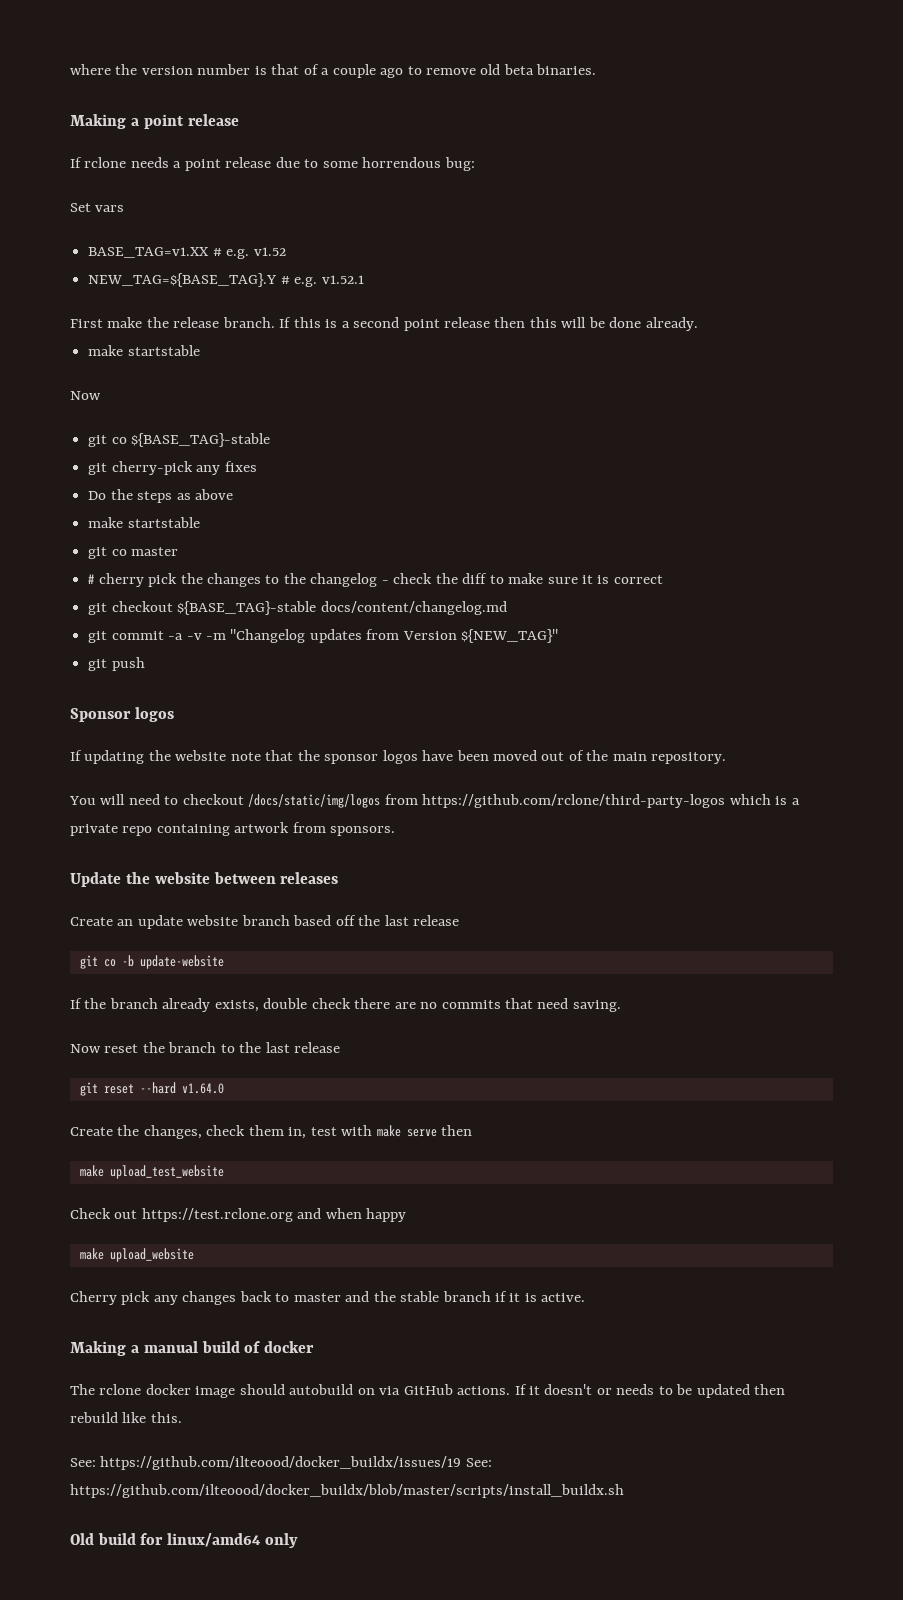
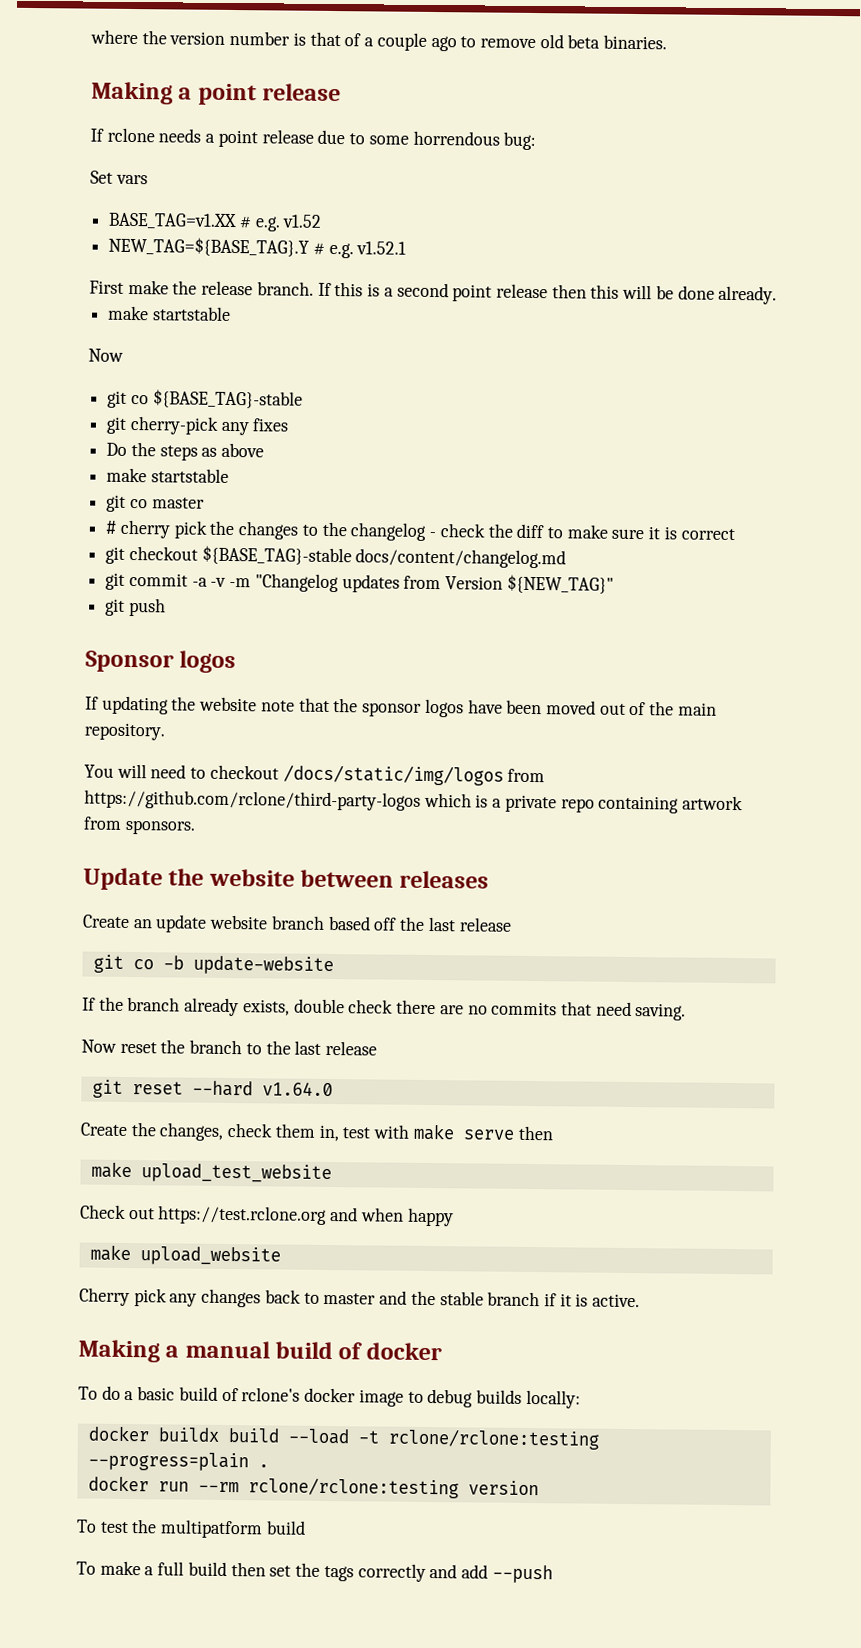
[70,1384,786,1398] [70,1412,182,1423] [70,1456,492,1470] [70,1484,624,1498] [70,1533,298,1548] The rclone docker image should autobuild on via GitHub actions. If it doesn't or needs to be updated then rebuild like this. // See: https://github.com/ilteoood/docker_buildx/issues/19 See: https://github.com/ilteoood/docker_buildx/blob/master/scripts/install_buildx.sh // Old build for linux/amd64 only -> [78,1385,581,1409] [87,1425,599,1450] [87,1451,269,1472] [87,1475,539,1499] [76,1519,306,1539] [76,1560,553,1584] To do a basic build of rclone's docker image to debug builds locally: // docker buildx build --load -t rclone/rclone:testing --progress=plain . // docker run --rm rclone/rclone:testing version // To test the multipatform build // To make a full build then set the tags correctly and add --push

